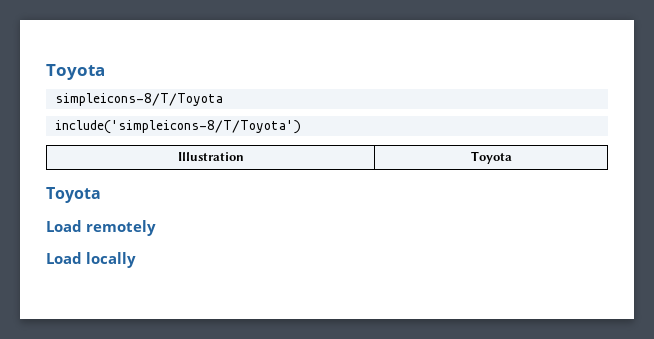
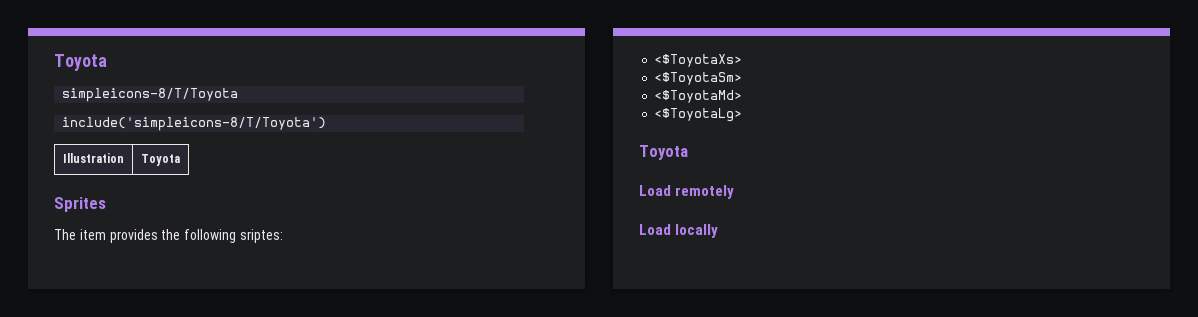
(512, 157) none -> [54,197,106,212] [54,229,283,243] [654,54,743,67] [654,72,743,85] [654,90,743,103] [654,108,743,122] // Sprites // The item provides the following sriptes: // <$ToyotaXs> // <$ToyotaSm> // <$ToyotaMd> // <$ToyotaLg>

